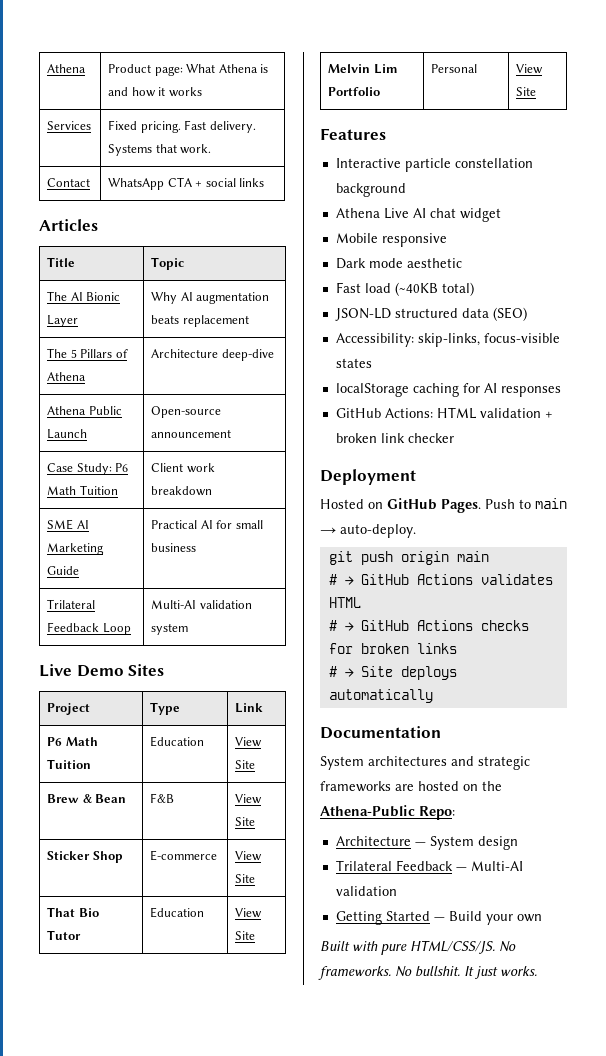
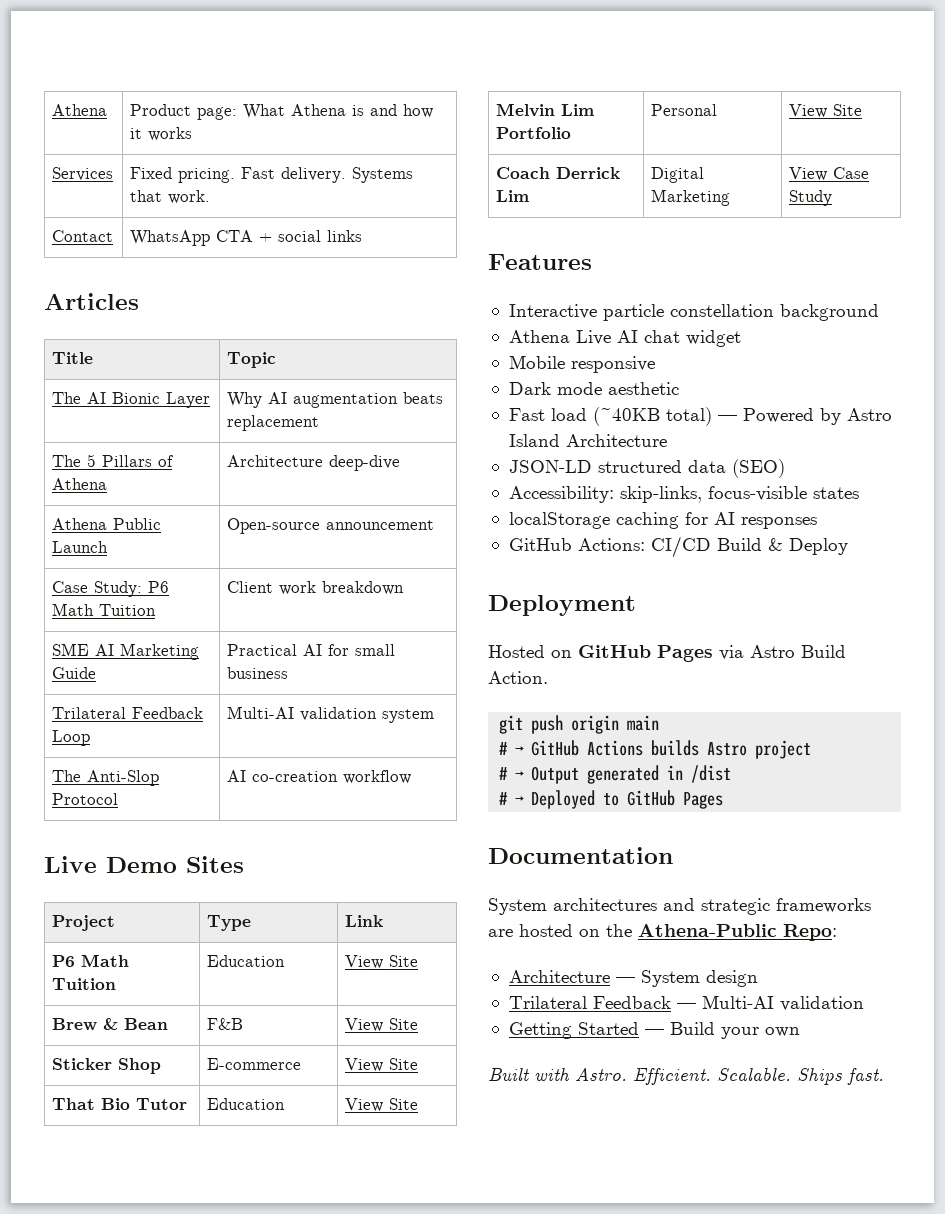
(189, 629) none -> [52,770,160,786] [52,793,119,805] [227,770,412,784] // The Anti-Slop Protocol | AI co-creation workflow
(537, 91) none -> [496,167,621,179] [496,190,530,202] [651,167,705,183] [651,189,731,206] [789,167,870,181] [789,190,833,206] // Coach Derrick Lim | Digital Marketing | View Case Study
(474, 289) none -> [717,408,892,425] [508,434,667,447] — Powered by Astro Island Architecture
[436,407,553,419] [335,433,454,443] [320,469,416,485] [320,498,567,513] [320,524,416,538] HTML validation + broken link checker // Deployment // Hosted on GitHub Pages. Push to main → auto-deploy. -> [650,536,848,558] [488,595,636,616] [488,645,846,662] [488,671,548,684] CI/CD Build & Deploy // Deployment // Hosted on GitHub Pages via Astro Build Action.
[480,574,553,585] [328,597,361,608] [328,620,529,631] [328,643,457,654] [328,666,457,680] [328,689,433,703] validates HTML // # → GitHub Actions checks for broken links // # → Site deploys automatically -> [651,740,812,759] [499,765,732,784] [499,790,724,809] builds Astro project // # → Output generated in /dist // # → Deployed to GitHub Pages
[381,940,516,955] [318,966,537,980] pure HTML/CSS/JS. No frameworks. No bullshit. It just works. -> [575,1067,884,1085] Astro. Efficient. Scalable. Ships fast.

